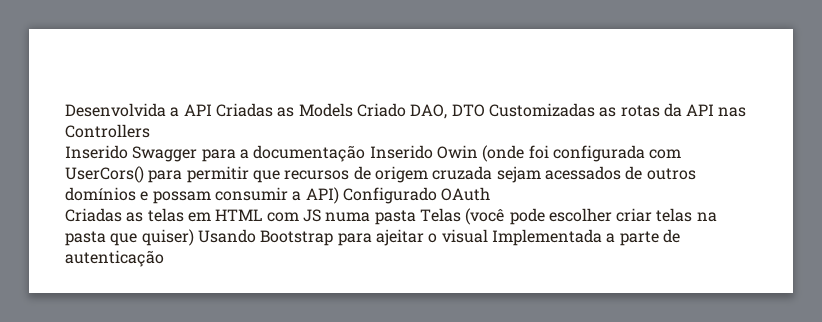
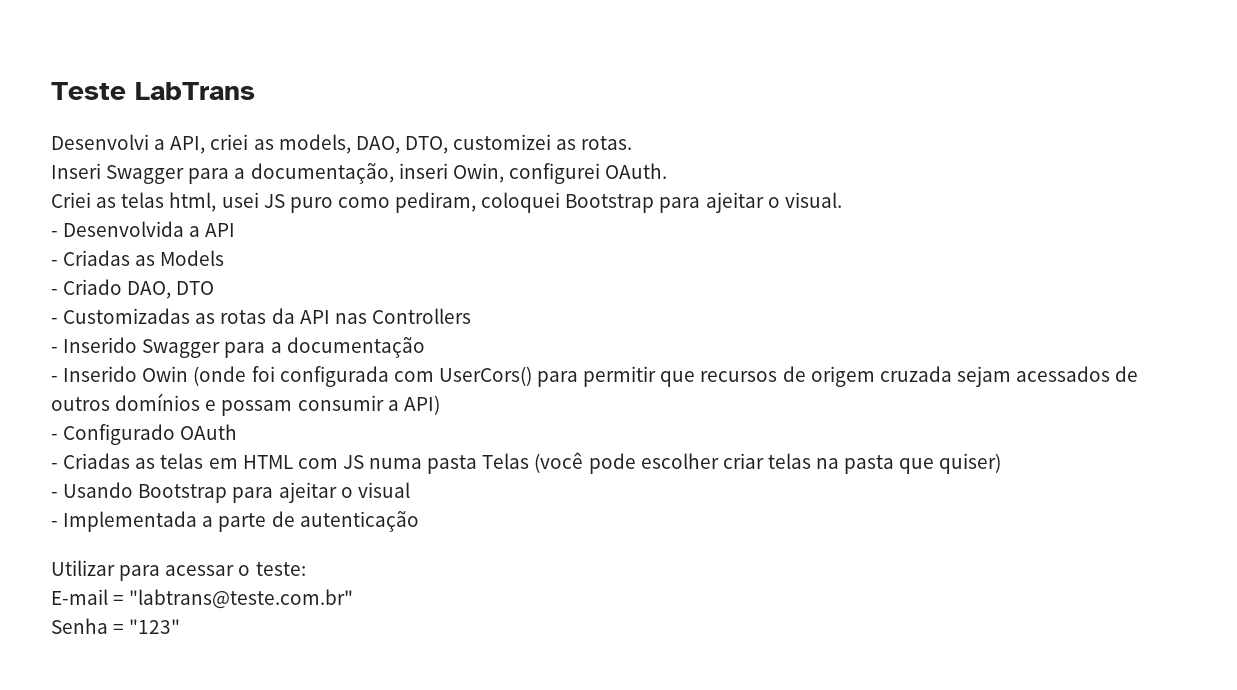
(65, 110) none -> [51,82,255,100] [51,134,633,154] [51,163,668,184] [51,192,842,213] [51,231,58,237] Teste LabTrans // Desenvolvi a API, criei as models, DAO, DTO, customizei as rotas. // Inseri Swagger para a documentação, inseri Owin, configurei OAuth. // Criei as telas html, usei JS puro como pediram, coloquei Bootstrap para ajeitar o visual. // -
(212, 110) none -> [51,260,58,266] // -
(353, 110) none -> [51,289,58,295] // -
(485, 110) none -> [51,318,58,324] // -
(150, 131) none -> [51,347,58,353] -
(366, 153) none -> [51,376,58,382] // -
(339, 195) none -> [51,434,58,440] // -
(491, 194) none -> [51,463,58,469] -
(194, 237) none -> [51,492,58,498] // -
(488, 236) none -> [51,521,58,527] // -
(164, 258) none -> [51,560,306,581] [51,589,354,609] [51,618,181,634] // Utilizar para acessar o teste: // E-mail = "labtrans@teste.com.br" // Senha = "123"

